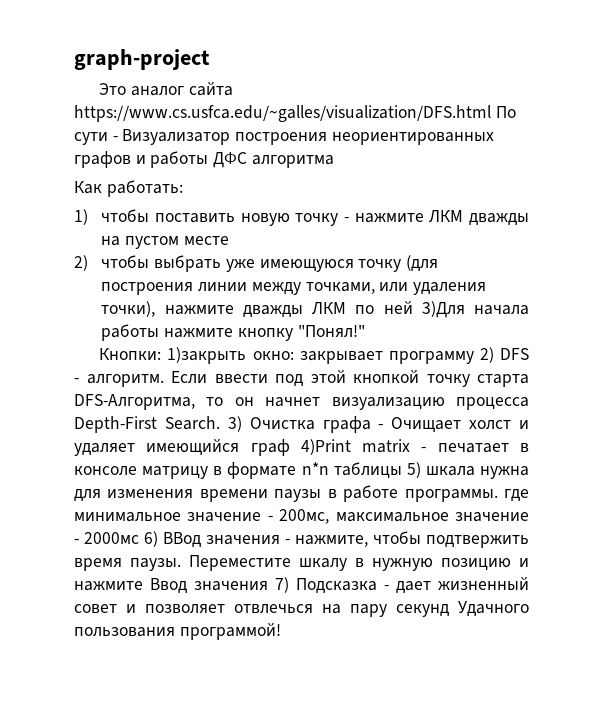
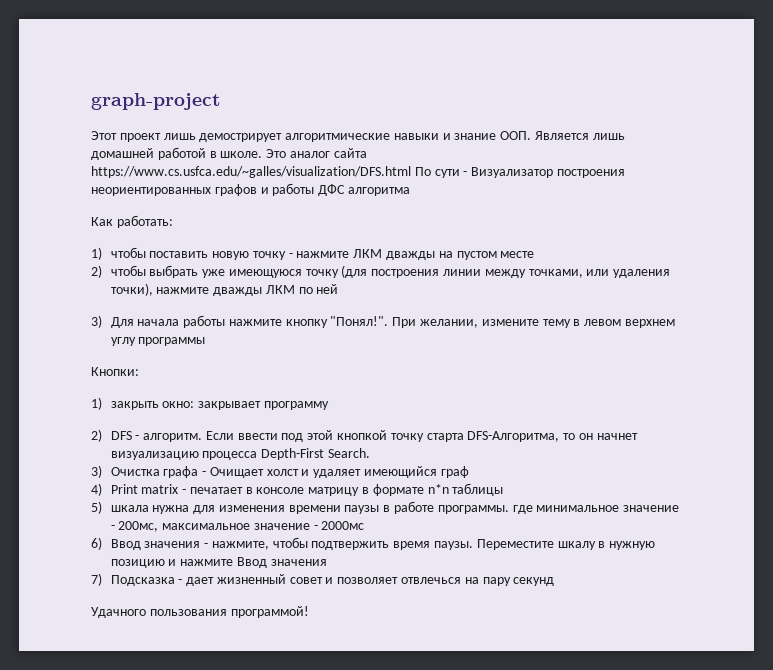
(210, 59) none -> [91,131,625,142] [91,147,263,160] Этот проект лишь демострирует алгоритмические навыки и знание ООП. Является лишь домашней работой в школе.
[421,301,465,318] 3)Для -> [91,315,134,328] // 3) Для
[297,325,365,338] "Понял!" -> [330,316,675,328] [110,337,206,346] "Понял!". При желании, измените тему в левом верхнем углу программы
[167,347,247,364] 1)закрыть -> [91,397,159,410] // 1) закрыть
(474, 357) none -> (329, 405) //
(220, 423) none -> (370, 453) //
[300,439,351,455] 4)Print -> [91,483,138,496] // 4) Print
(402, 470) none -> (504, 489) //
[144,531,201,548] 6) ВВод -> [91,537,141,550] // 6) Ввод
(268, 586) none -> (327, 562) //
(449, 610) none -> (555, 581) //

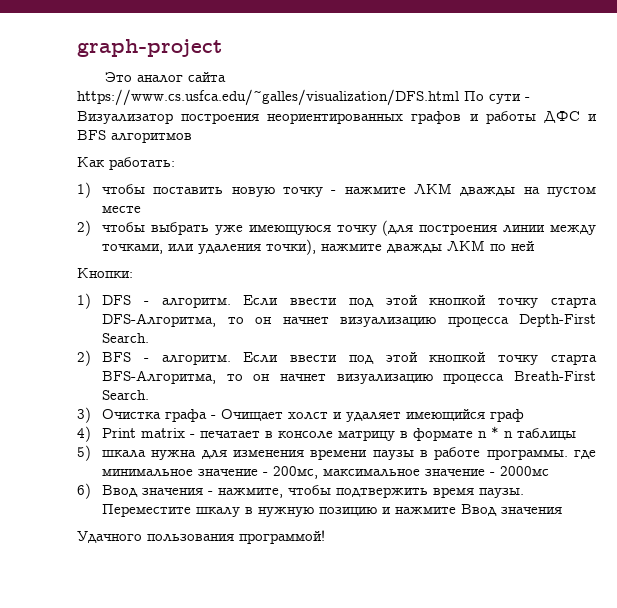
[91,131,625,142] [91,147,263,160] Этот проект лишь демострирует алгоритмические навыки и знание ООП. Является лишь домашней работой в школе. -> (222, 48) none
[347,187,410,196] алгоритма -> [588,114,598,121] [77,130,192,143] и BFS алгоритмов
[91,315,675,328] [110,337,206,346] [91,367,139,376] [91,397,329,410] [91,429,102,442] 3) Для начала работы нажмите кнопку "Понял!". При желании, измените тему в левом верхнем углу программы // Кнопки: // 1) закрыть окно: закрывает программу // 2) -> [77,268,133,278] [77,293,91,309] Кнопки: // 1)
(370, 453) none -> [77,350,597,366] [102,370,596,384] [102,390,150,400] // 2) BFS - алгоритм. Если ввести под этой кнопкой точку старта BFS-Алгоритма, то он начнет визуализацию процесса Breath-First Search.
[427,484,449,494] n*n -> [478,426,514,438] n * n
[91,573,555,586] // 7) Подсказка - дает жизненный совет и позволяет отвлечься на пару секунд -> (563, 510) none

